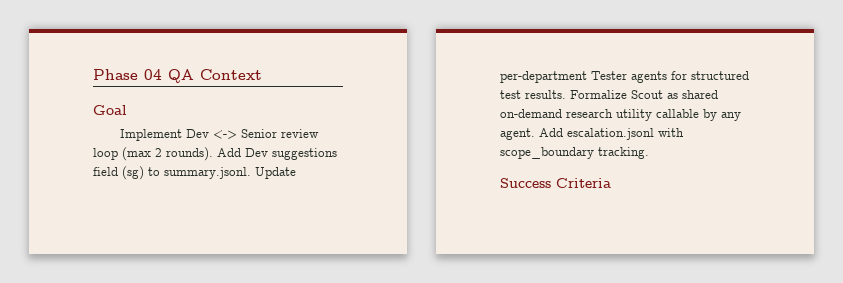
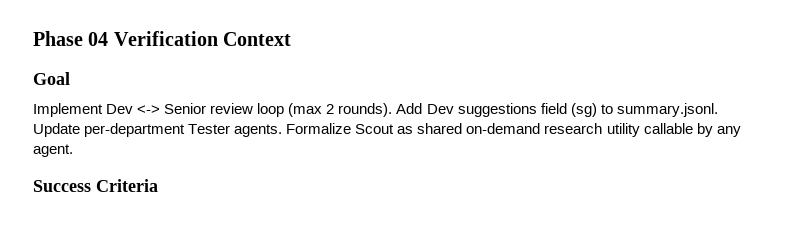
[168,69,194,83] QA -> [113,31,218,46] Verification
[631,71,749,83] [500,90,566,99] agents for structured test results. -> [234,124,283,137] agents.
[539,128,684,140] [500,147,649,159] Add escalation.jsonl with scope_boundary tracking. -> (73, 150) none

